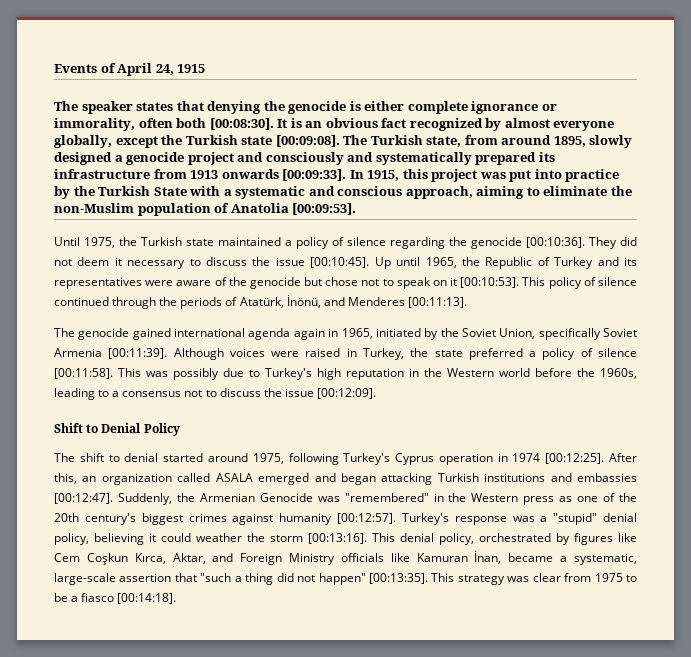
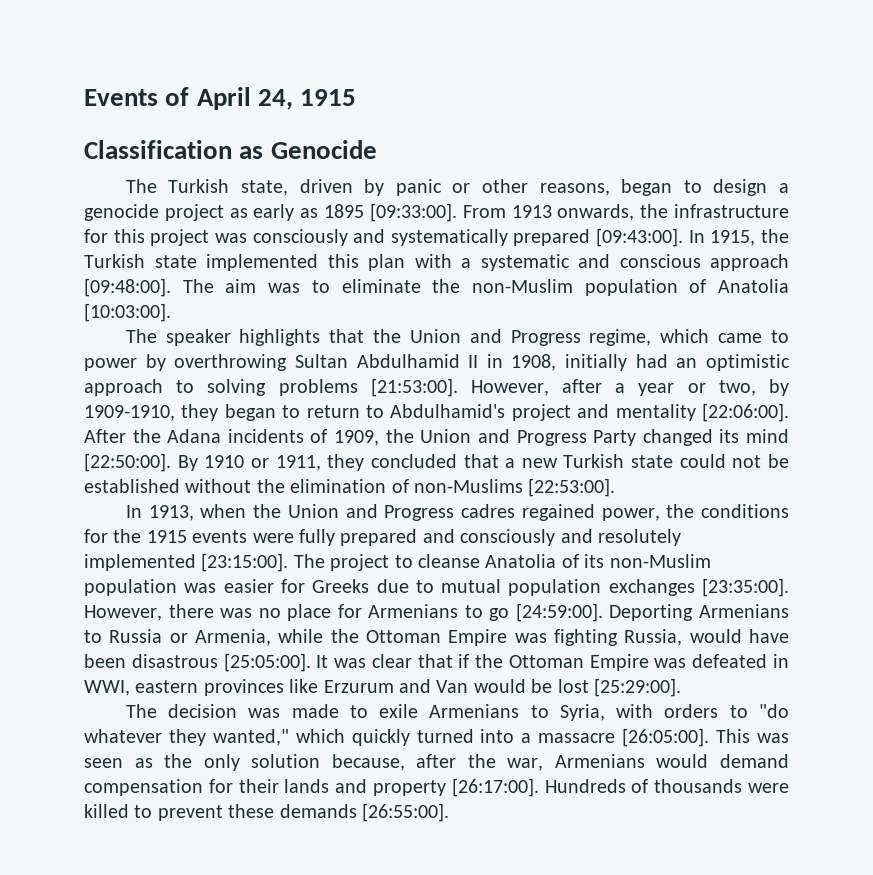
[54,101,557,114] [54,118,615,131] [54,135,633,148] [54,152,555,165] [54,169,620,182] [54,186,187,199] The speaker states that denying the genocide is either complete ignorance or immorality, often both [00:08:30]. It is an obvious fact recognized by almost everyone globally, except the Turkish state [00:09:08]. The Turkish state, from around 1895, slowly designed a genocide project and consciously and systematically prepared its infrastructure from 1913 onwards [00:09:33]. In 1915, this project was put into practice by the Turkish State -> [84,140,377,159] [125,179,790,196] [84,203,789,222] [84,228,789,247] [84,254,405,271] Classification as Genocide // The Turkish state, driven by panic or other reasons, began to design a genocide project as early as 1895 [09:33:00]. From 1913 onwards, the infrastructure for this project was consciously and systematically prepared [09:43:00]. In 1915, the Turkish state implemented this plan
[405,186,525,199] approach, aiming -> [710,254,789,271] [84,278,301,297] approach [09:48:00]. The aim was
[292,203,357,215] [54,237,637,249] [54,257,637,269] [54,277,637,289] [54,295,467,309] [54,328,637,340] [54,348,637,360] [54,368,637,380] [54,388,376,400] [54,423,180,436] [54,453,637,465] [54,473,638,485] [54,493,638,505] [54,513,637,525] [54,533,637,545] [54,551,637,565] [54,573,637,585] [54,593,177,604] [00:09:53]. // Until 1975, the Turkish state maintained a policy of silence regarding the genocide [00:10:36]. They did not deem it necessary to discuss the issue [00:10:45]. Up until 1965, the Republic of Turkey and its representatives were aware of the genocide but chose not to speak on it [00:10:53]. This policy of silence continued through the periods of Atatürk, İnönü, and Menderes [00:11:13]. // The genocide gained international agenda again in 1965, initiated by the Soviet Union, specifically Soviet Armenia [00:11:39]. Although voices were raised in Turkey, the state preferred a policy of silence [00:11:58]. This was possibly due to Turkey's high reputation in the Western world before the 1960s, leading to a consensus not to discuss the issue [00:12:09]. // Shift to Denial Policy // The shift to denial started around 1975, following Turkey's Cyprus operation in 1974 [00:12:25]. After this, an organization called ASALA emerged and began attacking Turkish institutions and embassies [00:12:47]. Suddenly, the Armenian Genocide was "remembered" in the Western press as one of the 20th century's biggest crimes against humanity [00:12:57]. Turkey's response was a "stupid" denial policy, believing it could weather the storm [00:13:16]. This denial policy, orchestrated by figures like Cem Coşkun Kırca, Aktar, and Foreign Ministry officials like Kamuran İnan, became a systematic, large-scale assertion that "such a thing did not happen" [00:13:35]. This strategy was clear from 1975 to be a fiasco [00:14:18]. -> [84,303,171,322] [125,329,790,346] [84,354,790,371] [84,378,789,397] [84,403,789,422] [84,429,789,446] [84,453,789,472] [84,478,616,497] [125,504,789,521] [84,529,681,546] [84,553,711,572] [84,578,789,597] [84,603,789,622] [84,629,790,646] [84,653,789,672] [84,678,681,697] [125,704,790,721] [84,728,790,747] [84,754,789,771] [84,778,789,797] [84,803,449,822] [10:03:00]. // The speaker highlights that the Union and Progress regime, which came to power by overthrowing Sultan Abdulhamid II in 1908, initially had an optimistic approach to solving problems [21:53:00]. However, after a year or two, by 1909-1910, they began to return to Abdulhamid's project and mentality [22:06:00]. After the Adana incidents of 1909, the Union and Progress Party changed its mind [22:50:00]. By 1910 or 1911, they concluded that a new Turkish state could not be established without the elimination of non-Muslims [22:53:00]. // In 1913, when the Union and Progress cadres regained power, the conditions for the 1915 events were fully prepared and consciously and resolutely implemented [23:15:00]. The project to cleanse Anatolia of its non-Muslim population was easier for Greeks due to mutual population exchanges [23:35:00]. However, there was no place for Armenians to go [24:59:00]. Deporting Armenians to Russia or Armenia, while the Ottoman Empire was fighting Russia, would have been disastrous [25:05:00]. It was clear that if the Ottoman Empire was defeated in WWI, eastern provinces like Erzurum and Van would be lost [25:29:00]. // The decision was made to exile Armenians to Syria, with orders to "do whatever they wanted," which quickly turned into a massacre [26:05:00]. This was seen as the only solution because, after the war, Armenians would demand compensation for their lands and property [26:17:00]. Hundreds of thousands were killed to prevent these demands [26:55:00].

